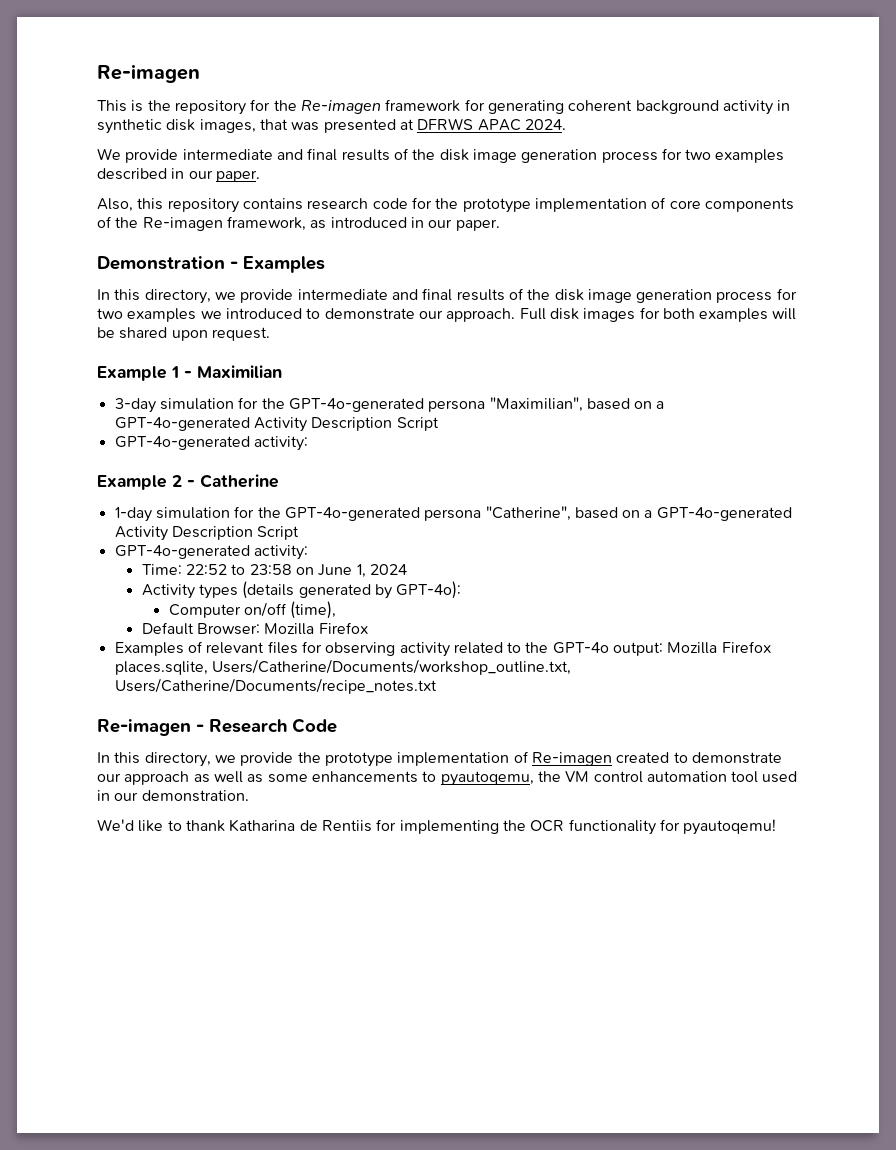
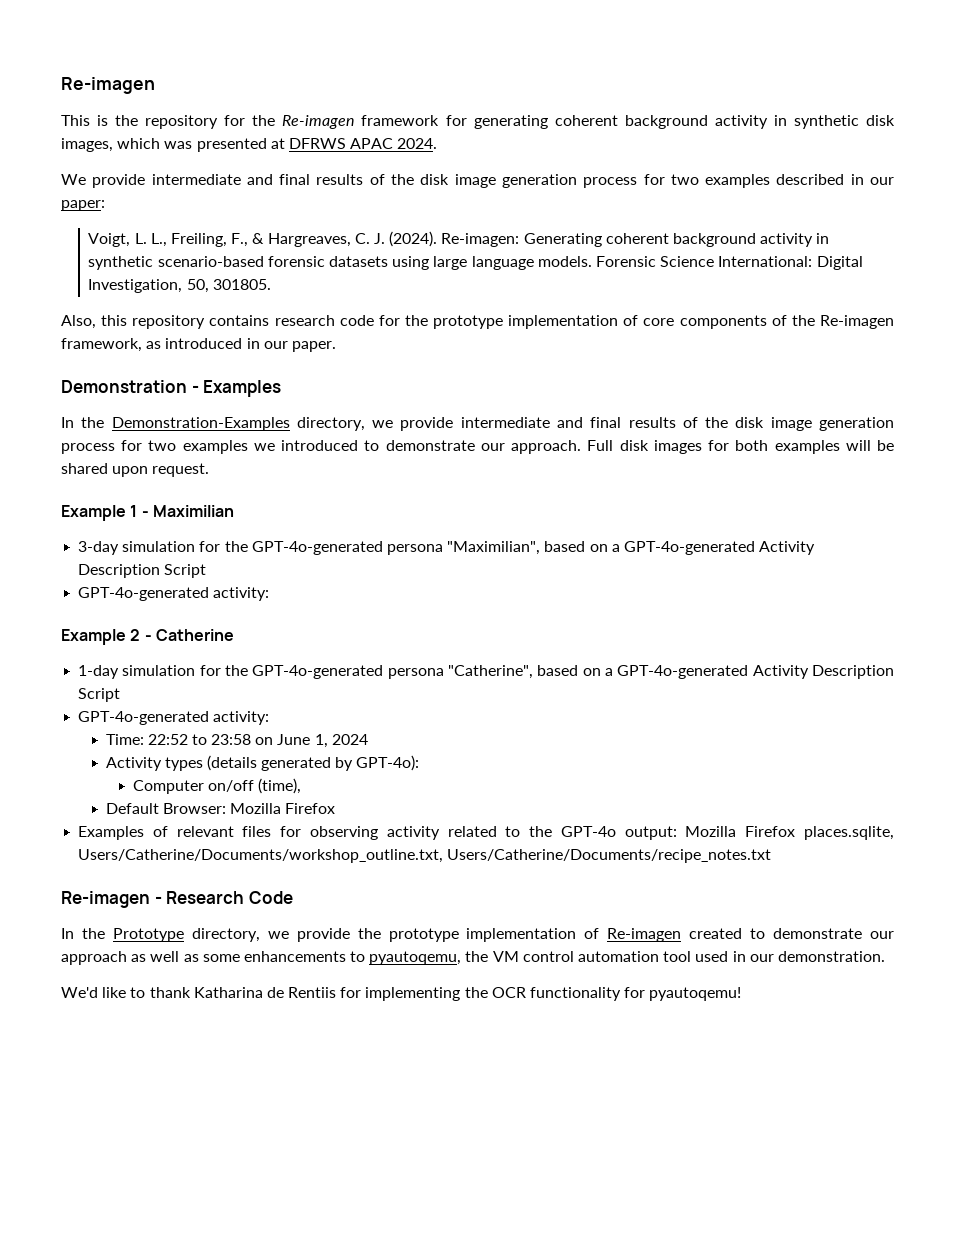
[259,119,288,130] that -> [117,138,161,149] which
[215,170,260,182] paper. -> [61,200,105,211] [88,231,830,247] [88,256,863,270] [88,279,271,293] paper: // Voigt, L. L., Freiling, F., & Hargreaves, C. J. (2024). Re-imagen: Generating coherent background activity in synthetic scenario-based forensic datasets using large language models. Forensic Science International: Digital Investigation, 50, 301805.
[114,289,141,301] this -> [81,417,290,431] the Demonstration-Examples
[114,752,141,764] this -> [81,928,184,942] the Prototype

